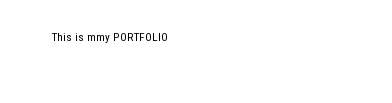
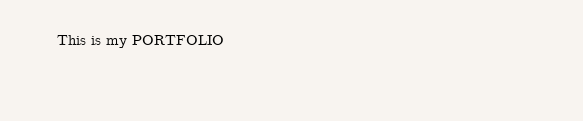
[87,35,111,43] mmy -> [106,38,127,48] my

